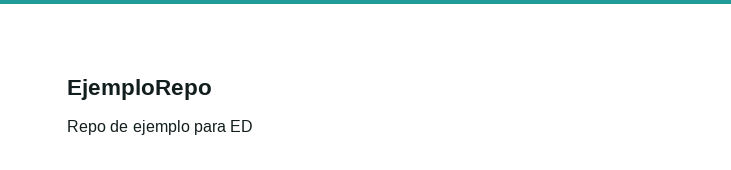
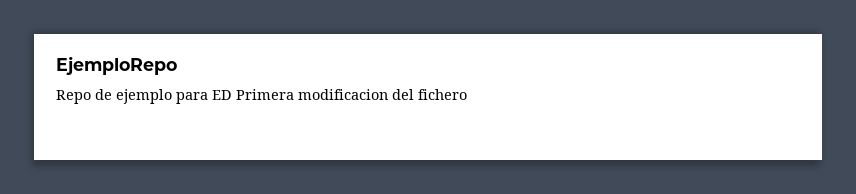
(254, 126) none -> [236,89,467,100] Primera modificacion del fichero

